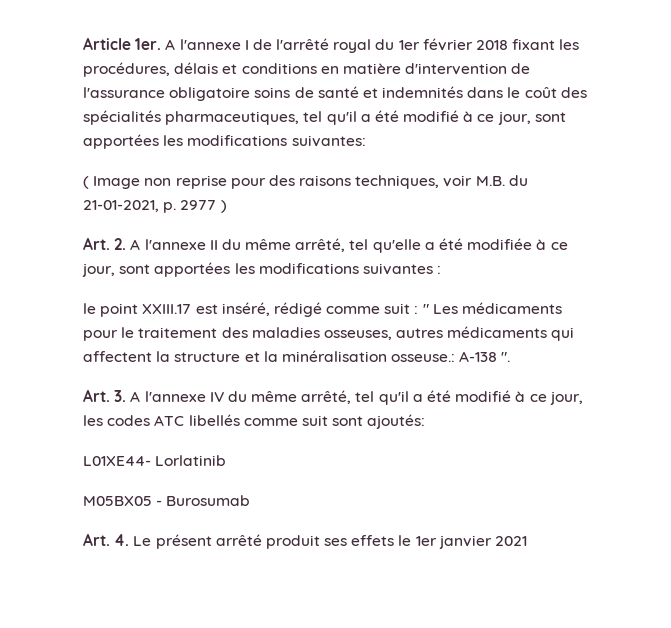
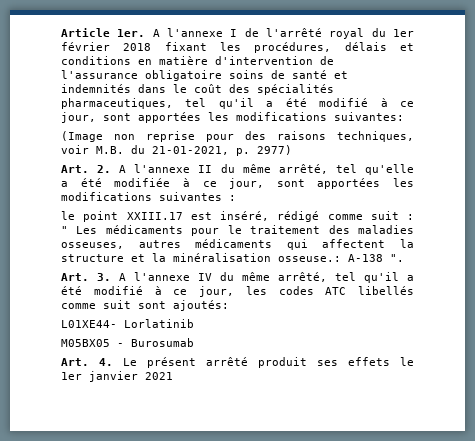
[83,176,141,189] ( Image -> [61,131,103,142] (Image
[180,200,227,213] 2977 ) -> [257,145,292,155] 2977)

